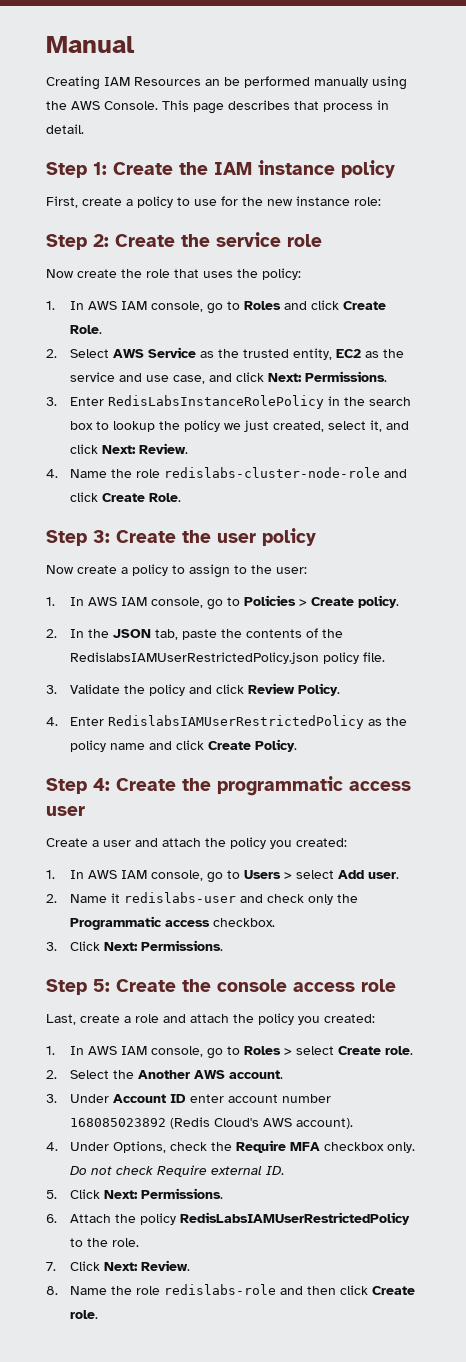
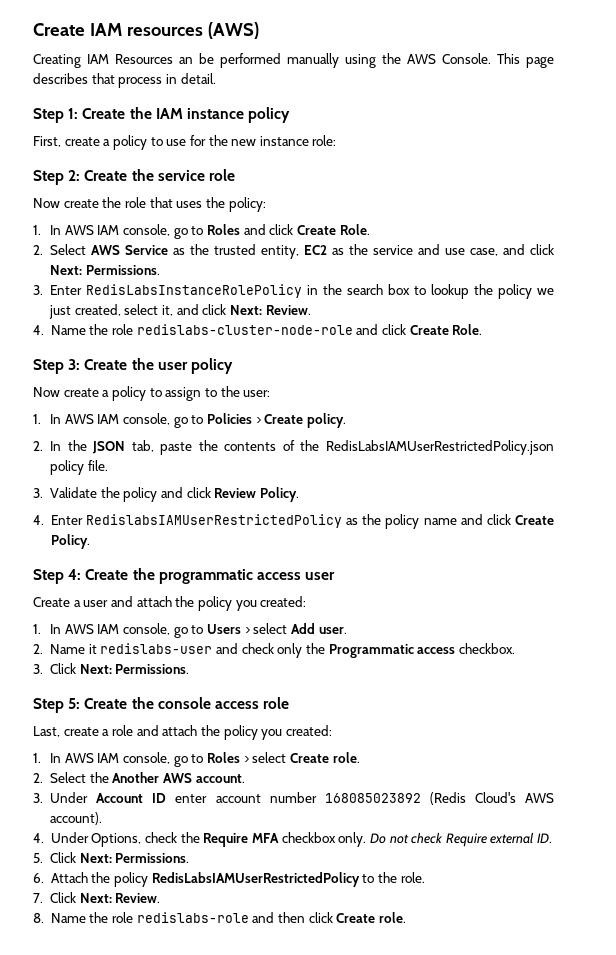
[46,36,135,53] Manual -> [33,22,259,39] Create IAM resources (AWS)
[69,652,319,664] RedislabsIAMUserRestrictedPolicy.json -> [326,440,554,455] RedisLabsIAMUserRestrictedPolicy.json

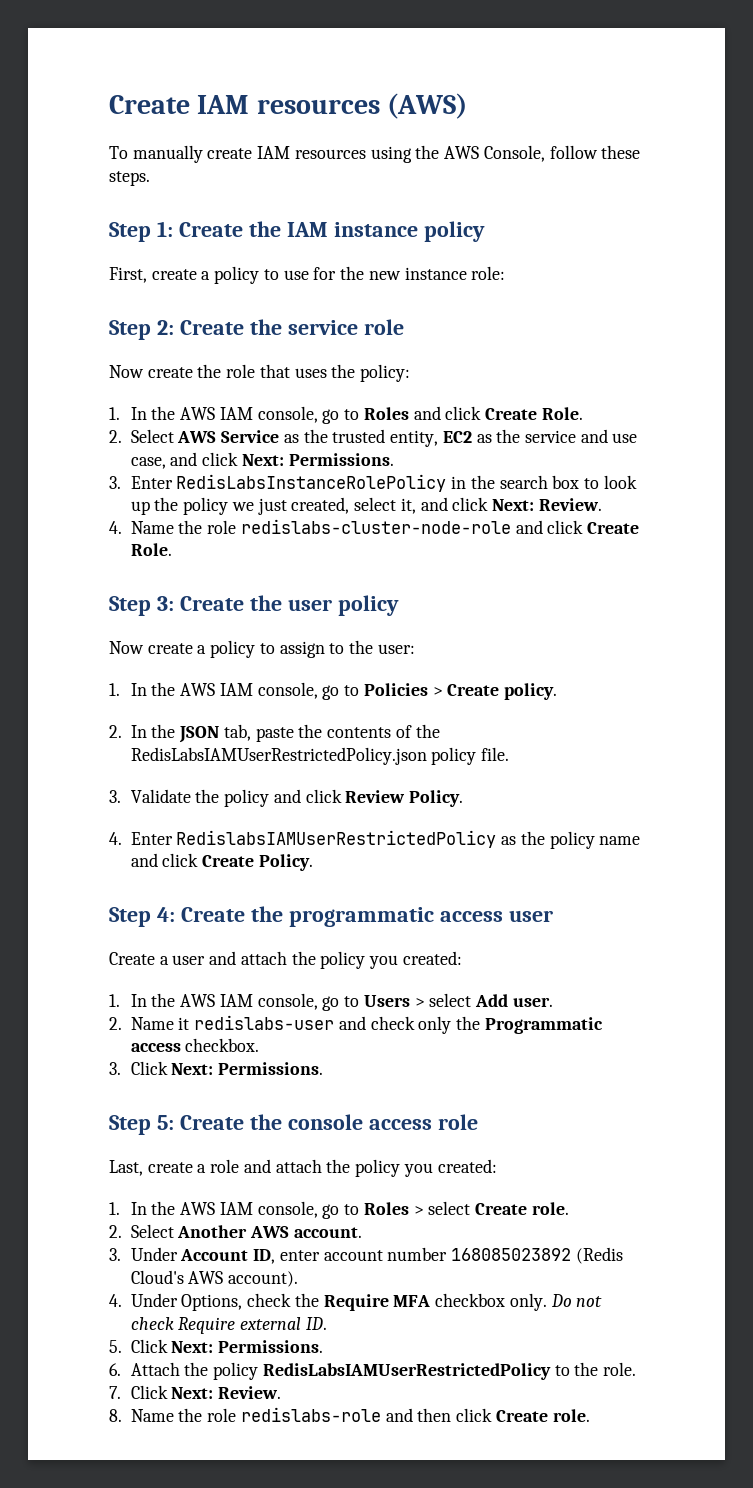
[33,53,554,68] [33,73,216,88] Creating IAM Resources an be performed manually using the AWS Console. This page describes that process in detail. -> [109,145,641,163] [109,171,150,186] To manually create IAM resources using the AWS Console, follow these steps.
(62, 230) none -> [151,406,176,420] the
[431,284,470,299] lookup -> [603,475,637,489] [130,501,150,515] look up
(62, 419) none -> [151,682,176,696] the
(62, 629) none -> [151,993,176,1007] the
(62, 758) none -> [151,1201,176,1215] the
[89,772,109,783] the -> (174, 1231) none
[152,793,167,803] ID -> [253,1249,276,1264] ID,

